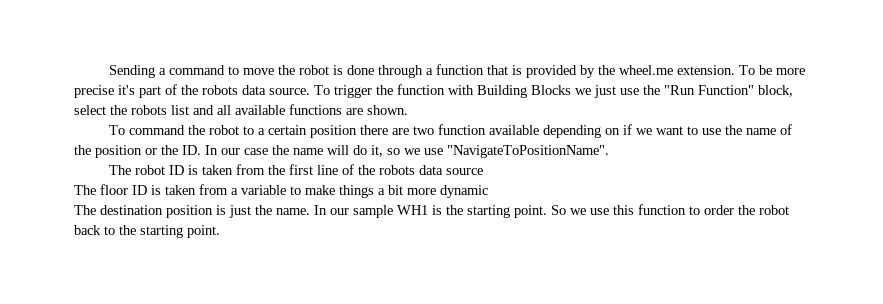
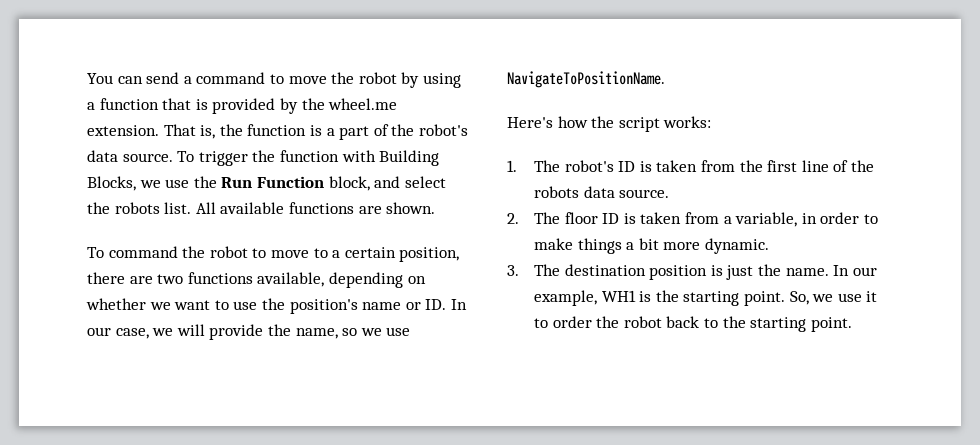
[108,65,155,78] Sending -> [87,72,180,84] You can send
[332,65,423,78] is done through -> [401,72,461,88] by using
[738,65,805,75] [74,85,135,98] To be more precise it's -> [163,124,335,139] That is, the function is a
[202,85,238,95] robots -> [418,124,468,136] robot's
[531,85,793,98] [74,105,231,115] Blocks we just use the "Run Function" block, select the robots list and all -> [87,176,446,191] [87,202,216,214] Blocks, we use the Run Function block, and select the robots list. All
(254, 130) none -> [270,248,328,258] move to
[309,125,357,138] position -> [399,247,460,262] position,
[437,124,539,135] function available -> [187,272,325,287] functions available,
[622,124,632,135] if -> [86,298,146,310] whether
[745,124,792,135] [74,145,609,158] [108,165,165,175] name of the position or the ID. In our case the name will do it, so we use "NavigateToPositionName". // The robot -> [289,299,467,314] [87,324,411,340] [507,71,665,88] [507,116,712,132] [507,160,614,172] position's name or ID. In our case, we will provide the name, so we use NavigateToPositionName. // Here's how the script works: // 1. The robot's
[445,168,483,175] source // -> [619,189,670,198] [507,213,519,224] source. // 2.
[241,185,286,195] variable -> [735,212,860,227] variable, in order
[440,185,488,198] dynamic // -> [704,238,769,254] [507,265,519,276] dynamic. // 3.
[353,205,393,218] sample -> [533,290,597,306] example,
[551,204,686,215] So we use this function -> [789,291,878,305] So, we use it

